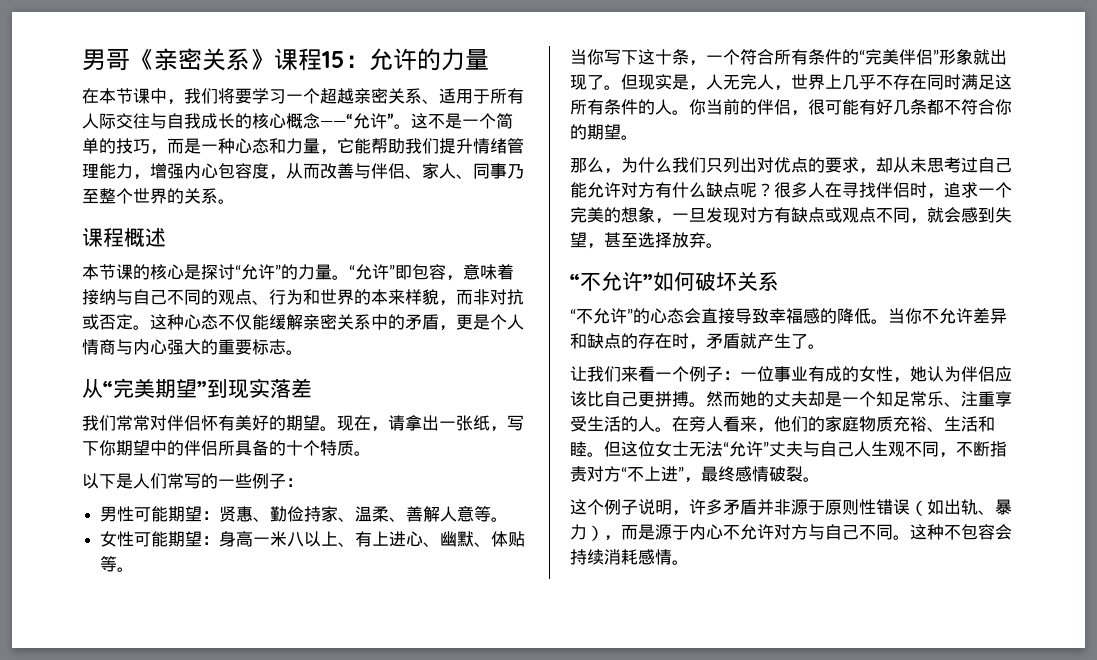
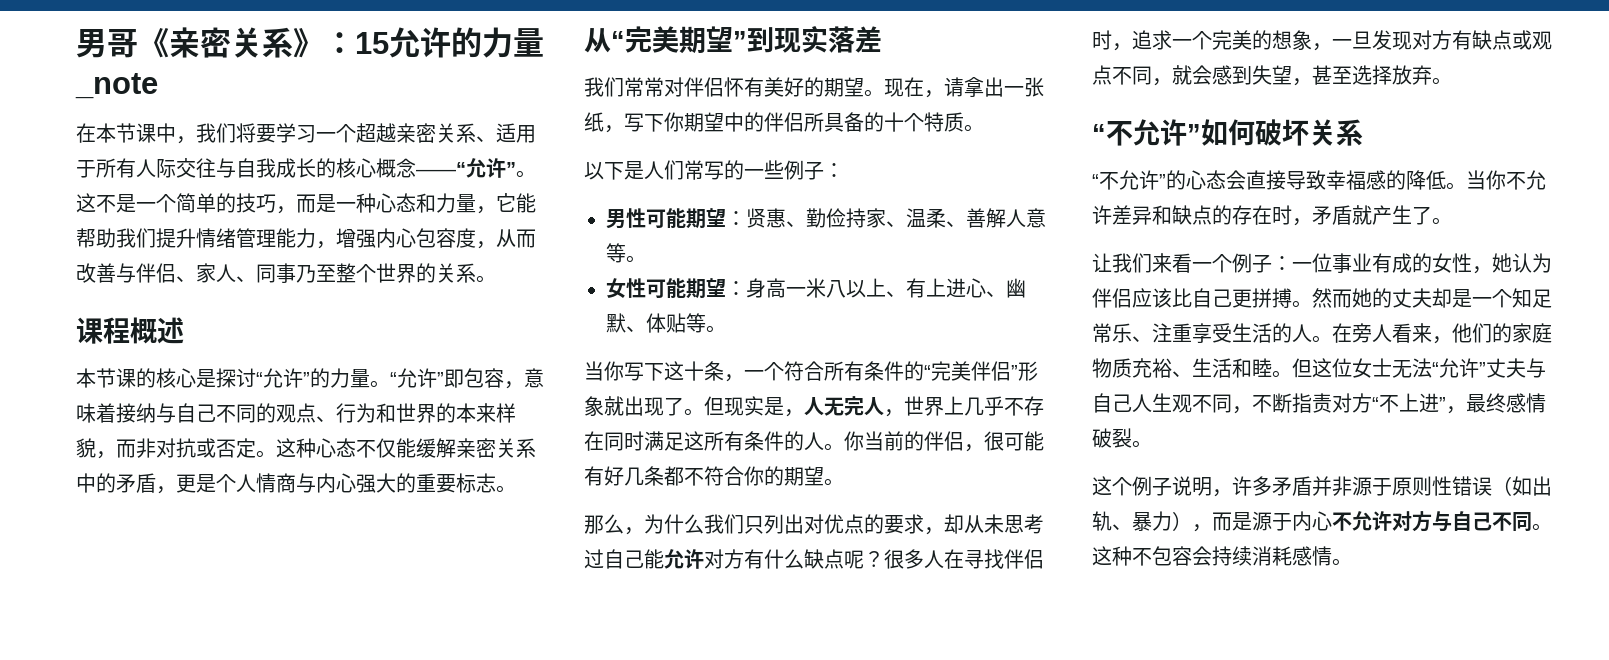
[274,48,369,71] 课程15： -> [324,32,389,54] ：15
(489, 59) none -> [75,73,158,99] _note

